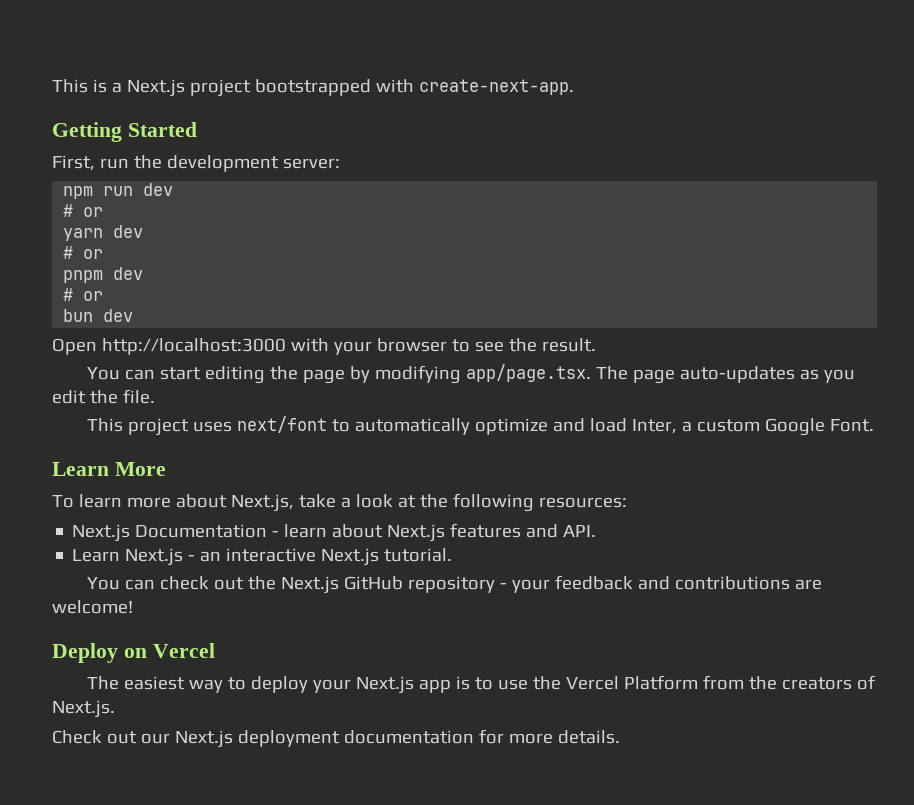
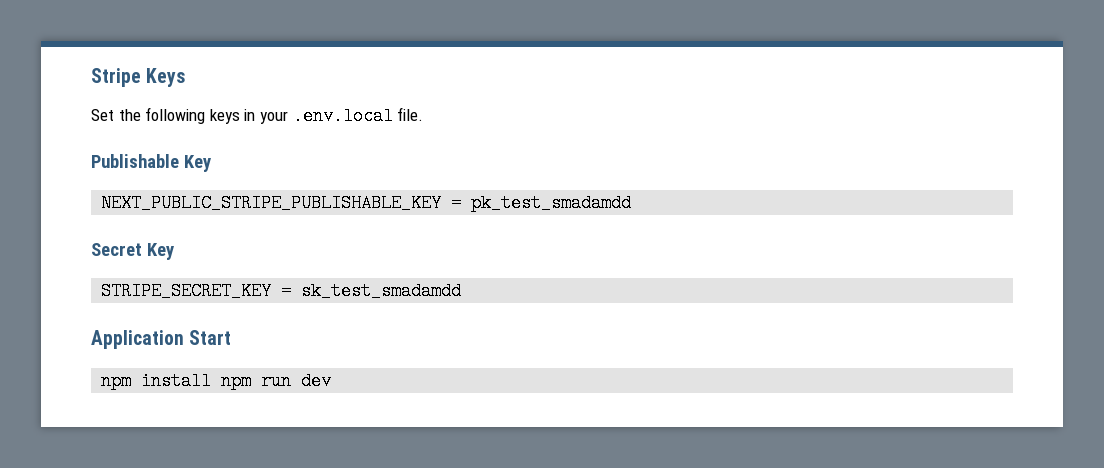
[52,79,574,97] [52,122,197,142] [52,155,340,172] [63,183,174,199] [63,204,104,217] [63,225,144,241] [63,246,104,259] [63,267,144,283] [63,288,104,301] [63,309,134,322] [52,338,596,355] [87,364,856,384] [52,389,155,404] [87,416,875,436] [52,462,166,476] [52,493,627,512] [72,523,597,542] [72,548,453,566] [87,575,823,594] [52,600,133,614] [52,643,215,663] [87,675,876,694] [52,700,115,718] [52,729,620,748] This is a Next.js project bootstrapped with create-next-app. // Getting Started // First, run the development server: // npm run dev // # or // yarn dev // # or // pnpm dev // # or // bun dev // Open http://localhost:3000 with your browser to see the result. // You can start editing the page by modifying app/page.tsx. The page auto-updates as you edit the file. // This project uses next/font to automatically optimize and load Inter, a custom Google Font. // Learn More // To learn more about Next.js, take a look at the following resources: // Next.js Documentation - learn about Next.js features and API. // Learn Next.js - an interactive Next.js tutorial. // You can check out the Next.js GitHub repository - your feedback and contributions are welcome! // Deploy on Vercel // The easiest way to deploy your Next.js app is to use the Vercel Platform from the creators of Next.js. // Check out our Next.js deployment documentation for more details. -> [91,68,186,87] [91,107,424,125] [91,154,211,172] [101,194,632,212] [91,243,174,260] [101,282,462,300] [91,330,232,349] [101,372,332,390] Stripe Keys // Set the following keys in your .env.local file. // Publishable Key // NEXT_PUBLIC_STRIPE_PUBLISHABLE_KEY = pk_test_smadamdd // Secret Key // STRIPE_SECRET_KEY = sk_test_smadamdd // Application Start // npm install npm run dev

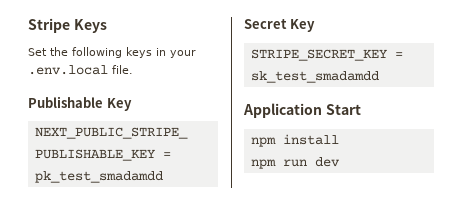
(212, 381) none -> (339, 139) //

